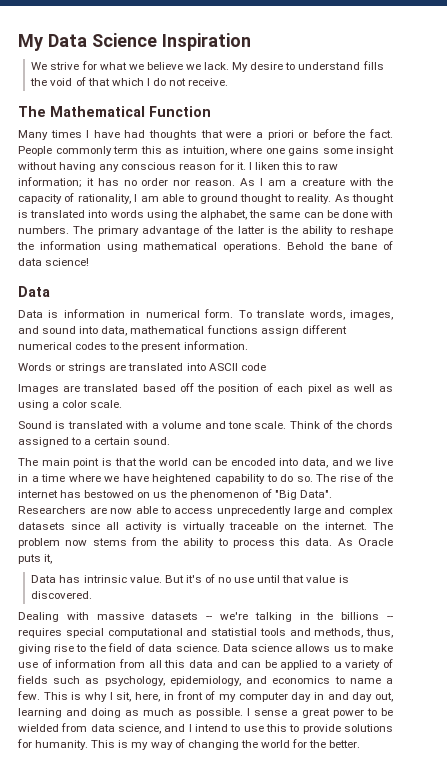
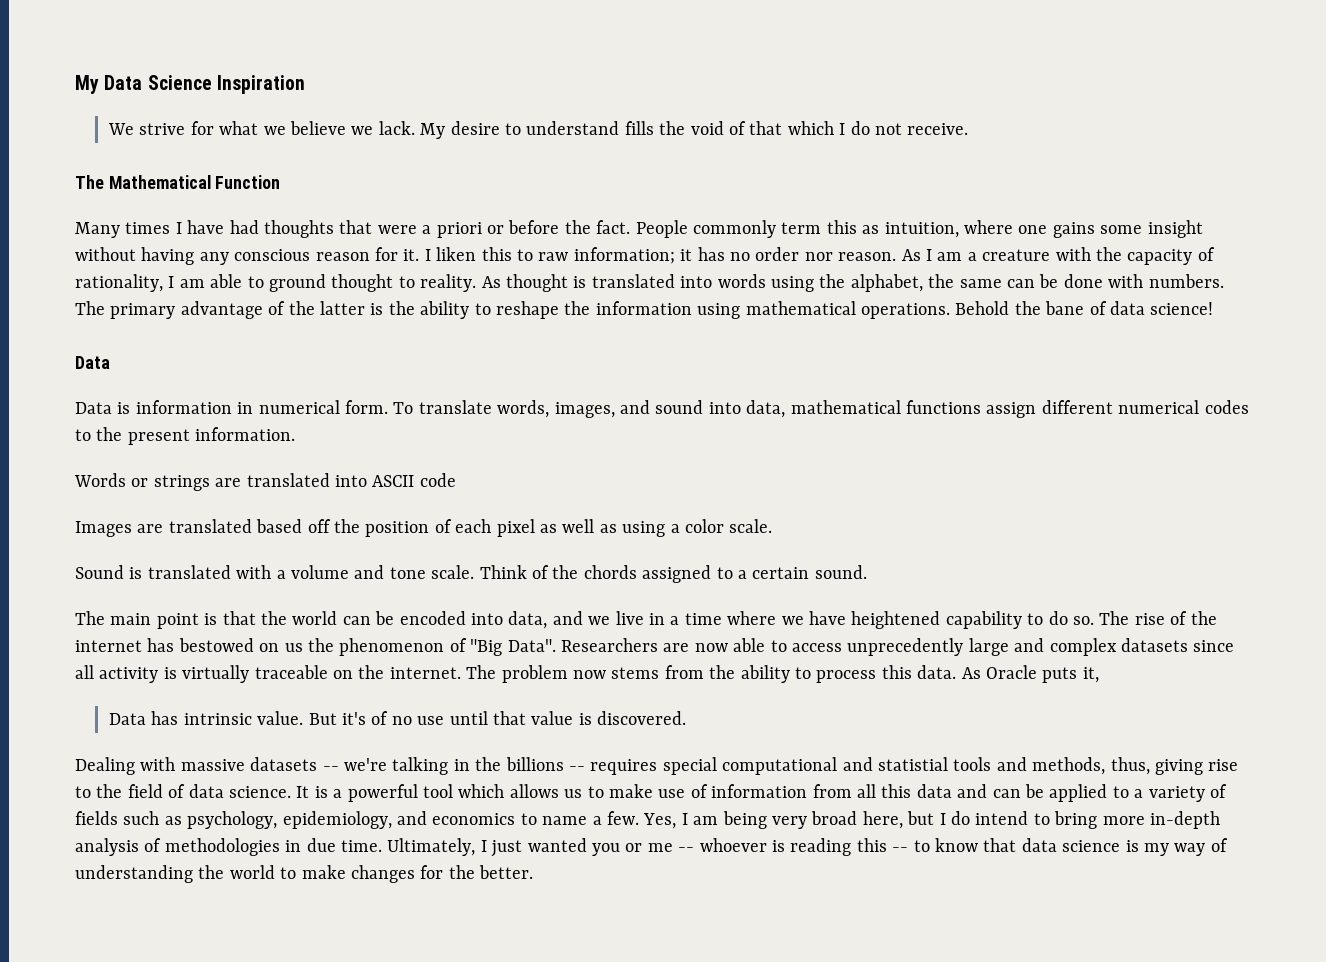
[222,644,293,652] Data science -> [296,784,505,802] It is a powerful tool which
[43,691,393,702] [18,708,393,718] [18,723,393,734] [17,739,116,750] This is why I sit, here, in front of my computer day in and day out, learning and doing as much as possible. I sense a great power to be wielded from data science, and I intend to use this to provide solutions for humanity. This -> [643,811,1220,829] [75,838,1121,857] Yes, I am being very broad here, but I do intend to bring more in-depth analysis of methodologies in due time. Ultimately, I just wanted you or me -- whoever is reading this -- to know that data science
[187,740,290,750] changing the world -> [75,865,415,883] understanding the world to make changes

